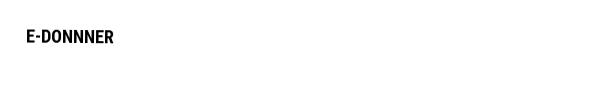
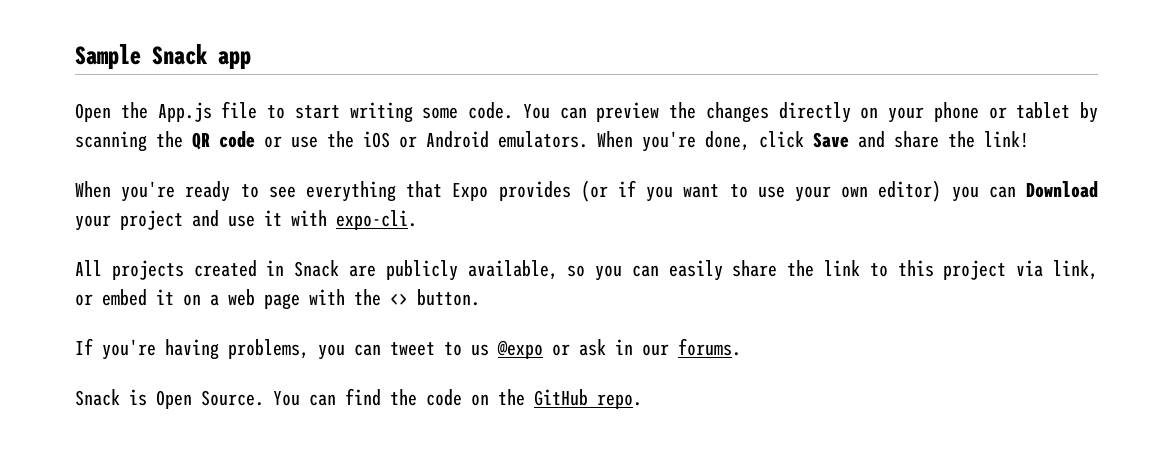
[25,29,115,44] E-DONNNER -> [75,44,251,69] [75,101,1098,123] [75,131,1029,152] [75,180,1099,202] [75,210,417,231] [75,260,1098,281] [75,289,480,310] [75,338,741,360] [75,388,642,409] Sample Snack app // Open the App.js file to start writing some code. You can preview the changes directly on your phone or tablet by scanning the QR code or use the iOS or Android emulators. When you're done, click Save and share the link! // When you're ready to see everything that Expo provides (or if you want to use your own editor) you can Download your project and use it with expo-cli. // All projects created in Snack are publicly available, so you can easily share the link to this project via link, or embed it on a web page with the <> button. // If you're having problems, you can tweet to us @expo or ask in our forums. // Snack is Open Source. You can find the code on the GitHub repo.

